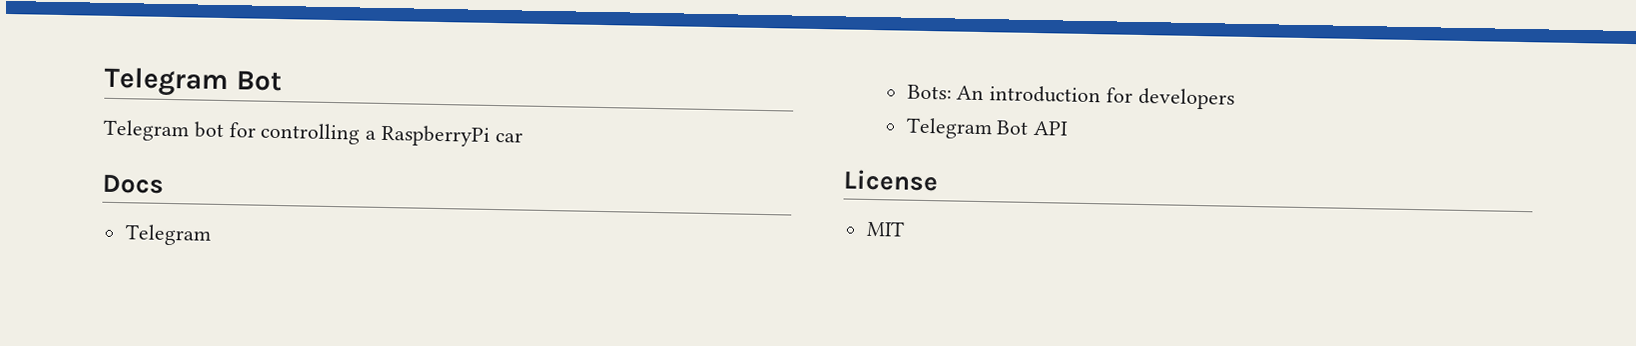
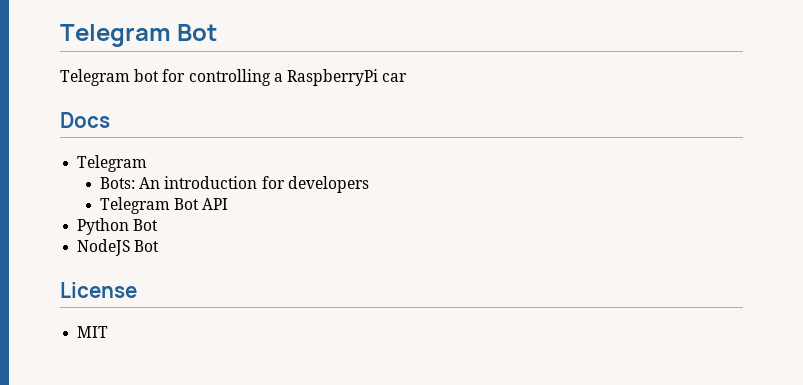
(1069, 128) none -> [77,218,159,235] [77,239,160,256] // Python Bot // NodeJS Bot

